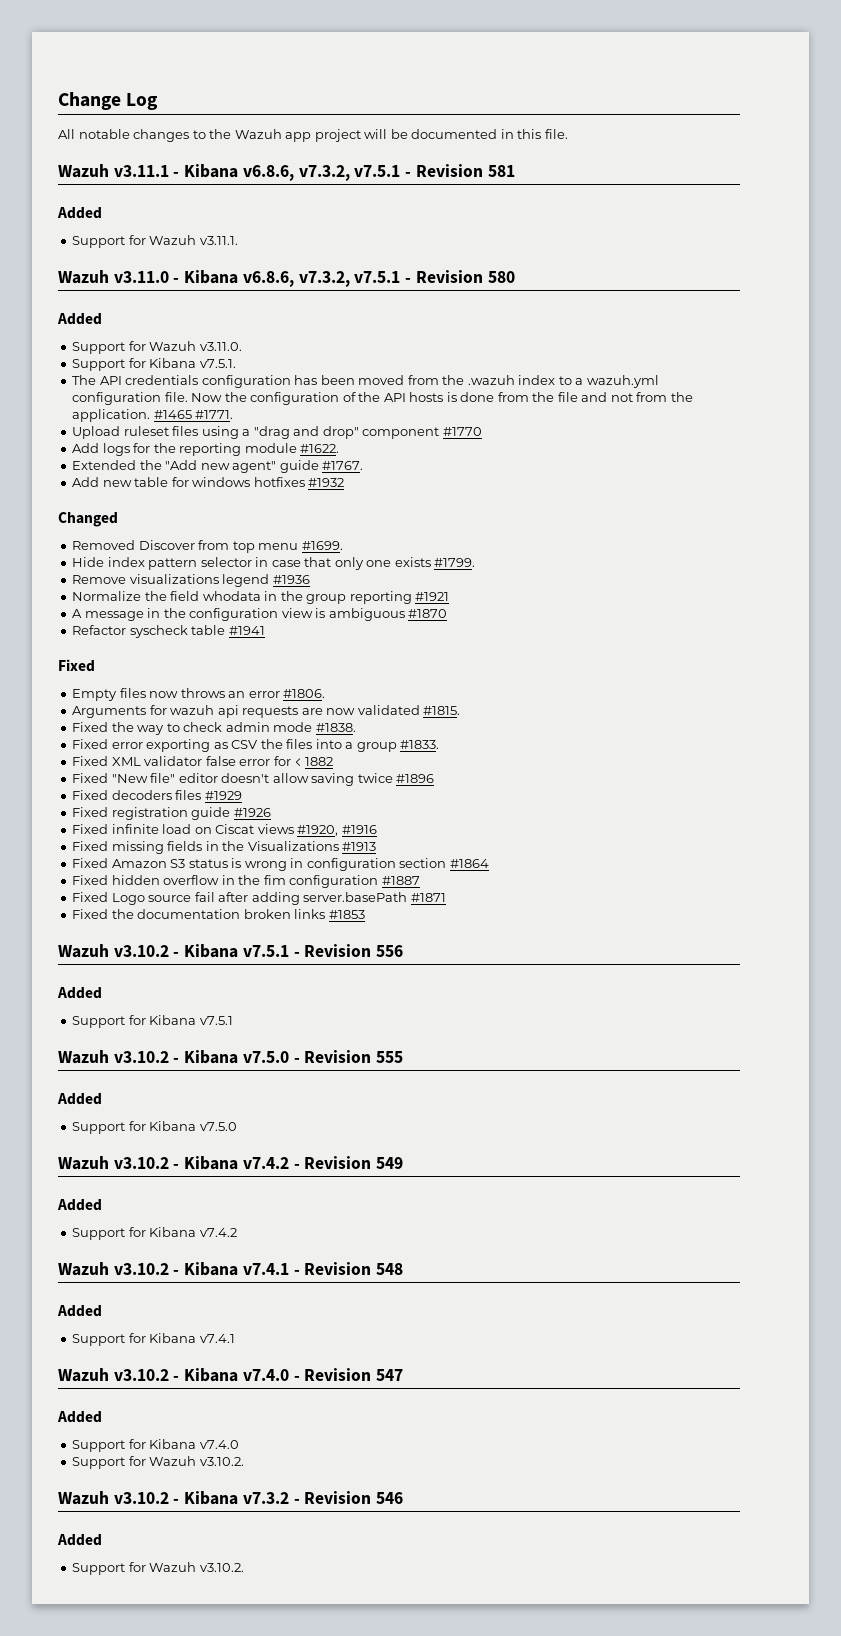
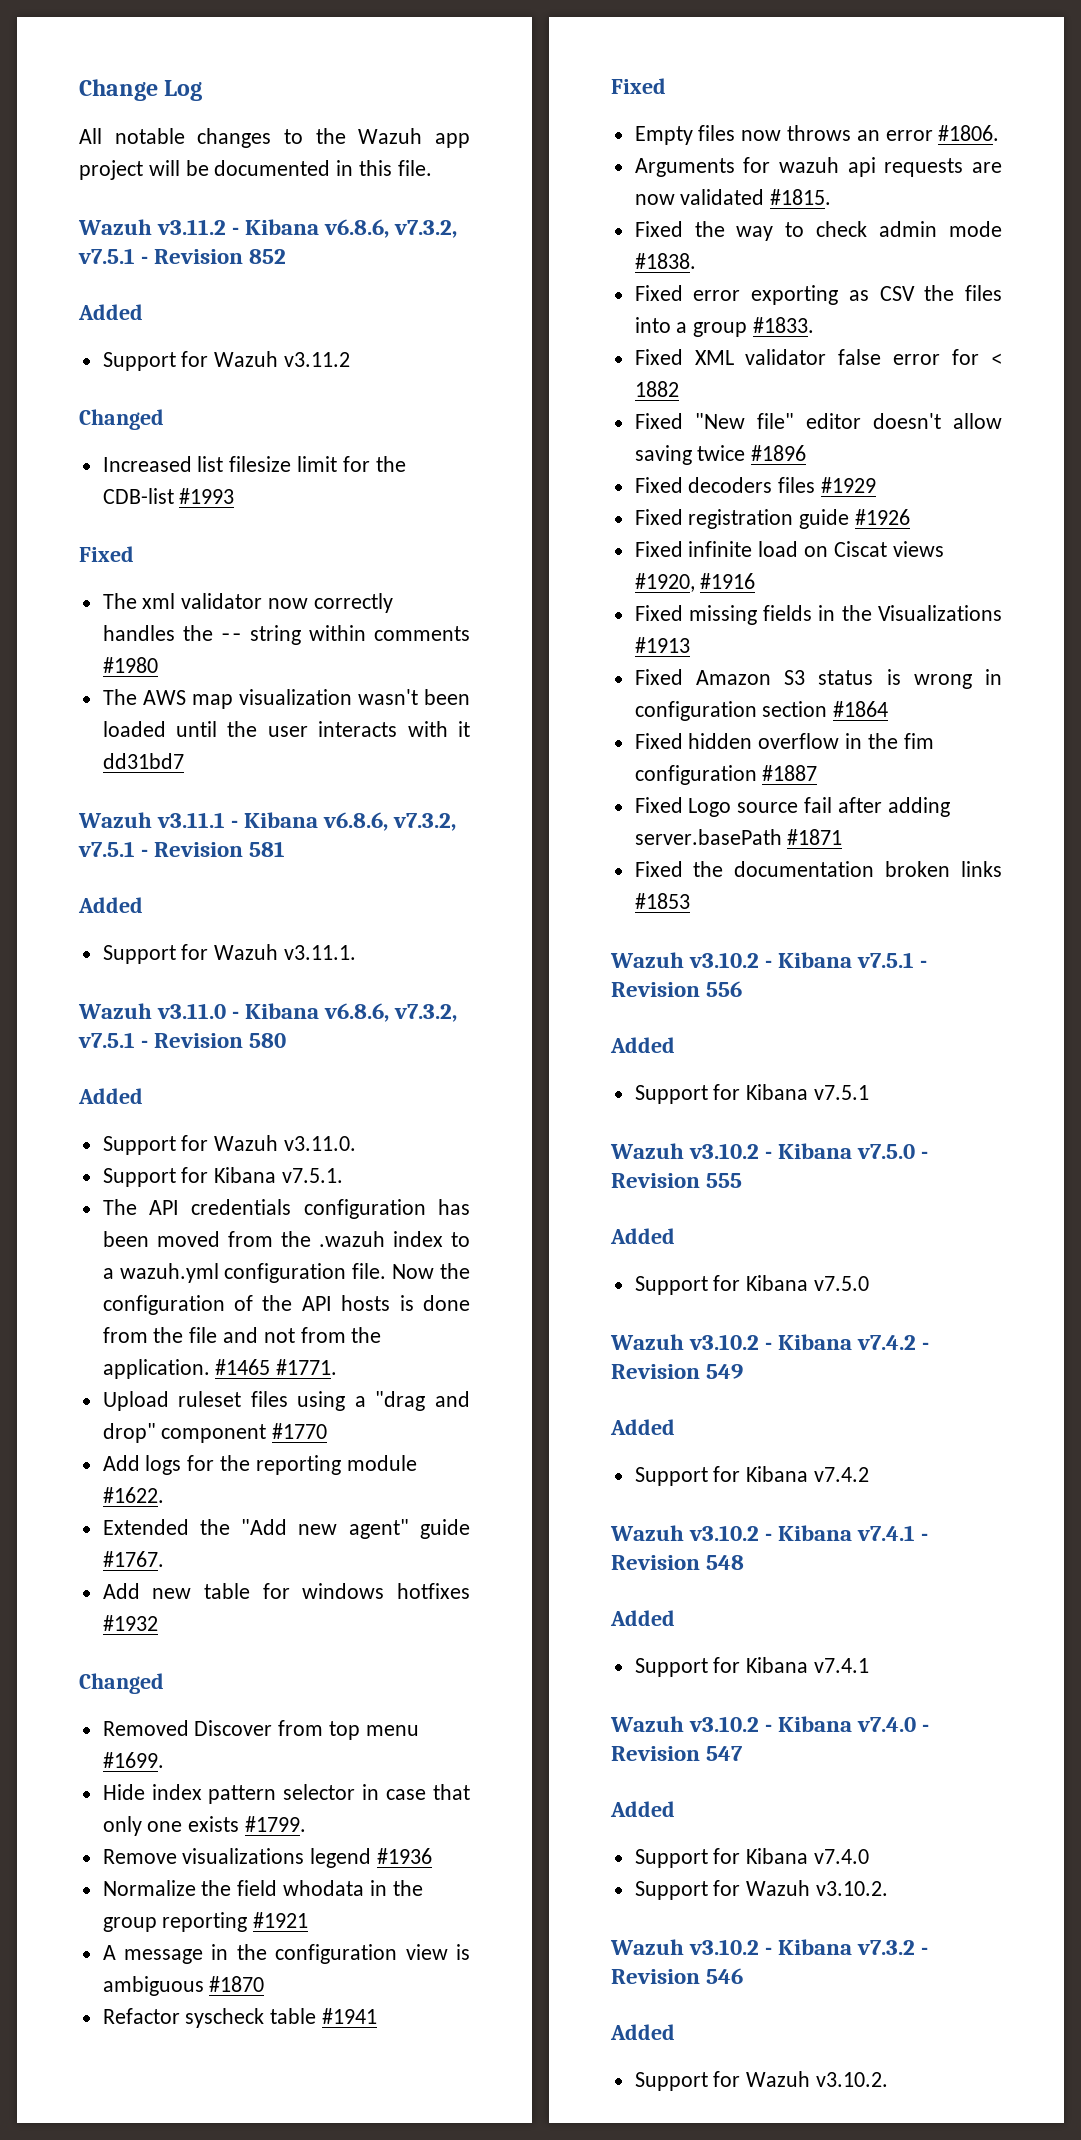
(568, 134) none -> [78,219,458,238] [78,248,287,264] [78,304,143,320] [102,351,351,371] [79,409,164,430] [102,456,406,472] [102,488,235,504] [79,546,134,562] [102,593,393,613] [102,625,470,645] [102,657,158,673] [102,689,470,709] [102,721,470,737] [102,753,184,769] // Wazuh v3.11.2 - Kibana v6.8.6, v7.3.2, v7.5.1 - Revision 852 // Added // Support for Wazuh v3.11.2 // Changed // Increased list filesize limit for the CDB-list #1993 // Fixed // The xml validator now correctly handles the -- string within comments #1980 // The AWS map visualization wasn't been loaded until the user interacts with it dd31bd7

